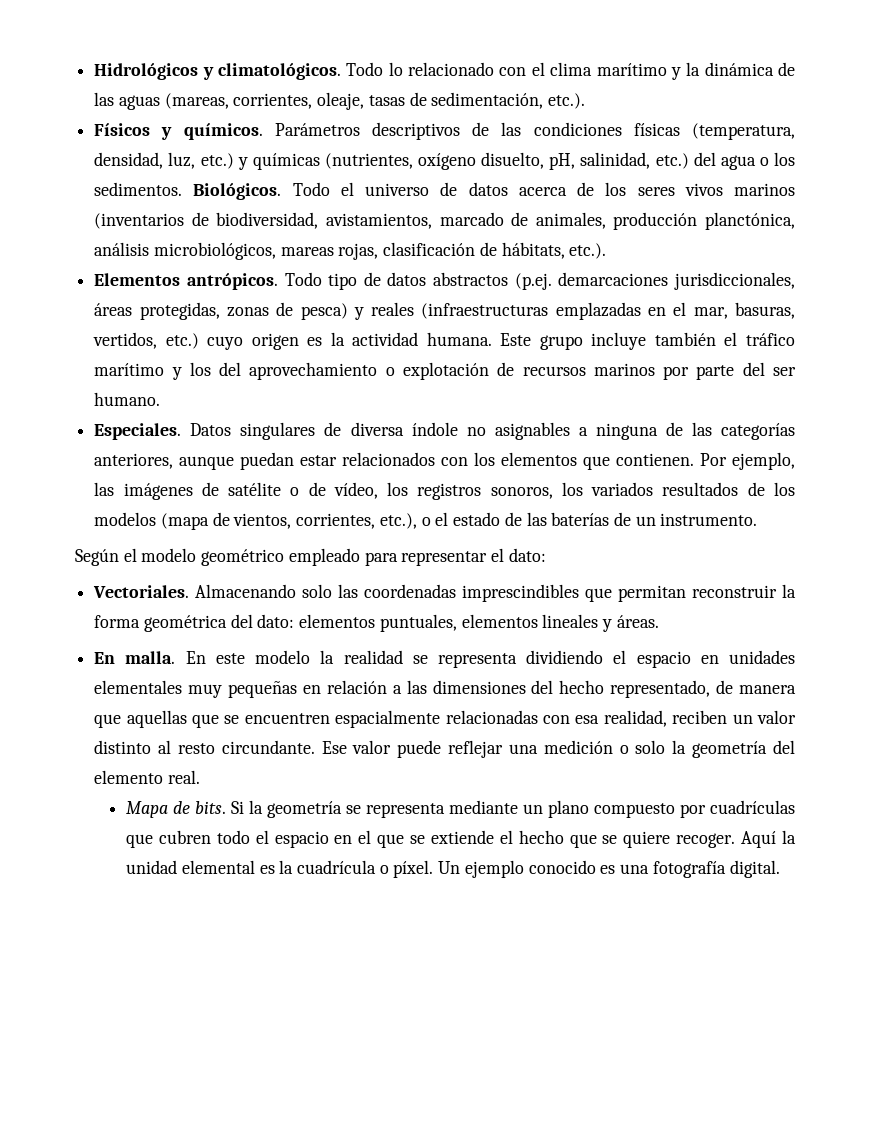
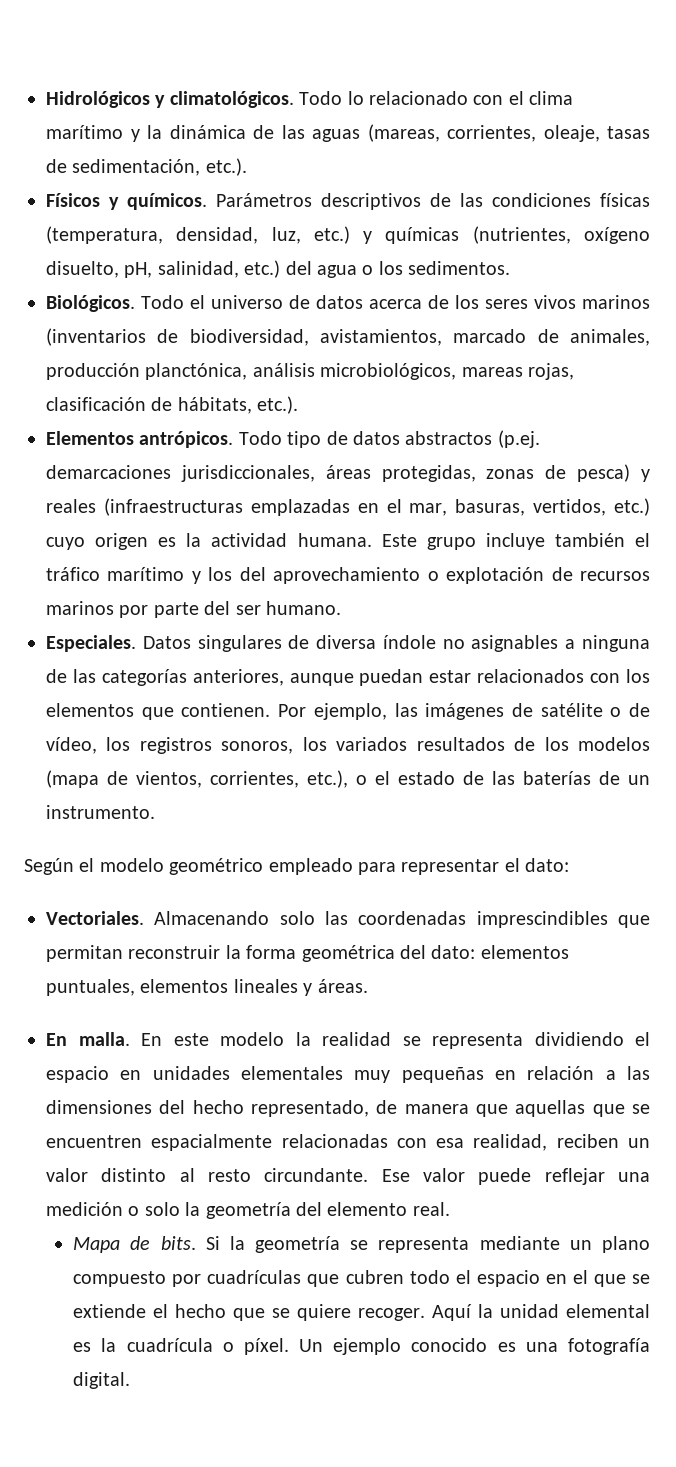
(183, 189) none -> (511, 268) //

